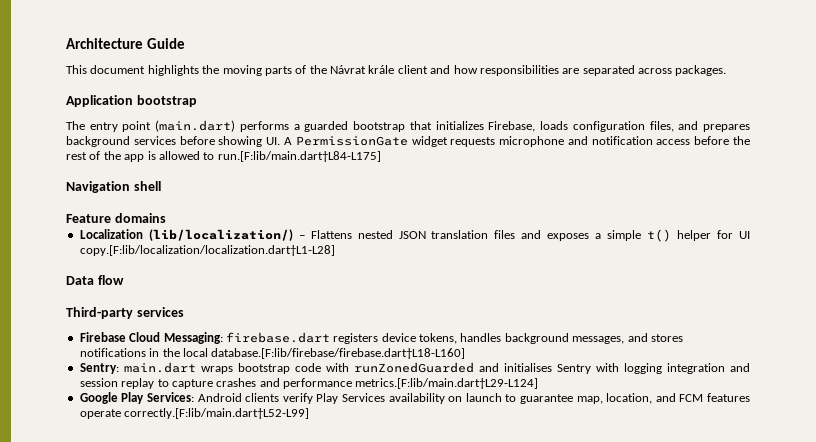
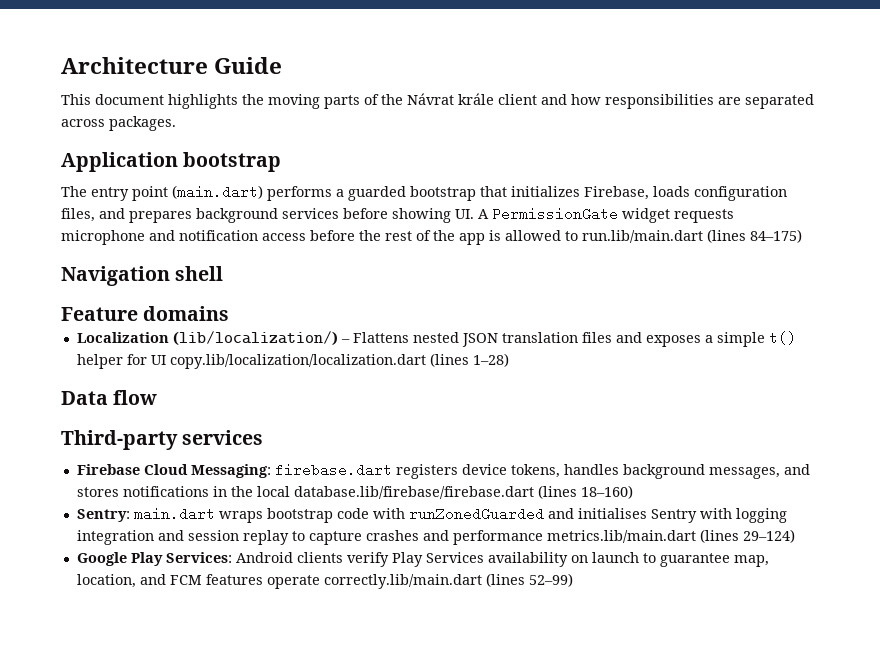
[217,151,381,162] run.[F:lib/main.dart†L84-L175] -> [582,229,802,243] run.lib/main.dart (lines 84–175)
[79,245,335,256] copy.[F:lib/localization/localization.dart†L1-L28] -> [169,353,509,369] copy.lib/localization/localization.dart (lines 1–28)
[211,348,466,359] database.[F:lib/firebase/firebase.dart†L18-L160] -> [293,485,633,499] database.lib/firebase/firebase.dart (lines 18–160)
[355,378,539,389] metrics.[F:lib/main.dart†L29-L124] -> [546,529,795,543] metrics.lib/main.dart (lines 29–124)
[124,408,310,419] correctly.[F:lib/main.dart†L52-L99] -> [323,573,573,589] correctly.lib/main.dart (lines 52–99)

